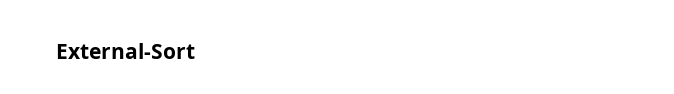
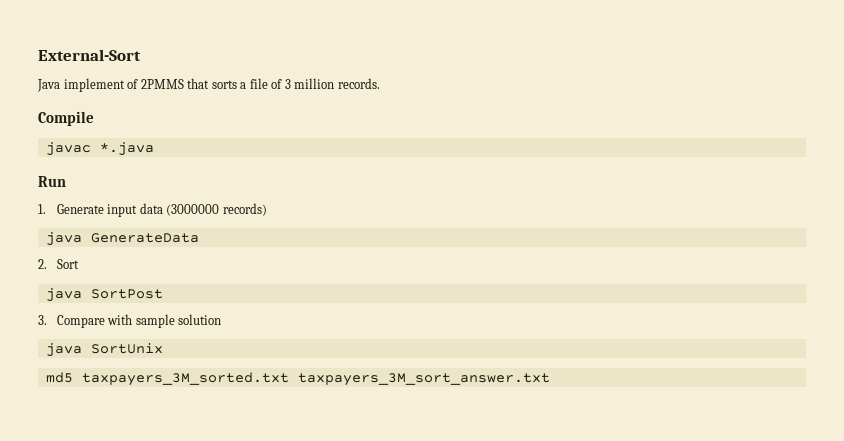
(195, 51) none -> [37,78,380,92] [38,111,94,126] [45,142,154,156] [38,176,66,187] [38,203,267,217] [45,232,199,246] [38,259,79,269] [45,288,163,302] [38,314,222,328] [45,343,163,357] [45,372,550,386] // Java implement of 2PMMS that sorts a file of 3 million records. // Compile // javac *.java // Run // 1. Generate input data (3000000 records) // java GenerateData // 2. Sort // java SortPost // 3. Compare with sample solution // java SortUnix // md5 taxpayers_3M_sorted.txt taxpayers_3M_sort_answer.txt

